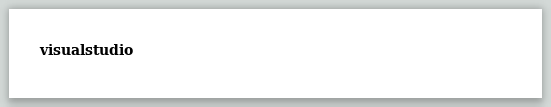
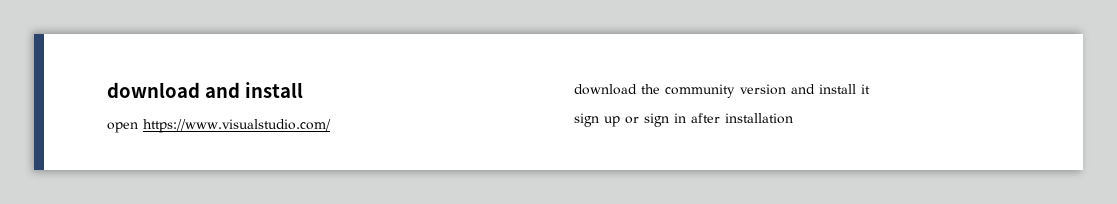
[39,44,133,55] visualstudio -> [107,82,303,98] [107,119,331,133] [574,84,870,98] [574,113,793,127] download and install // open https://www.visualstudio.com/ // download the community version and install it // sign up or sign in after installation

